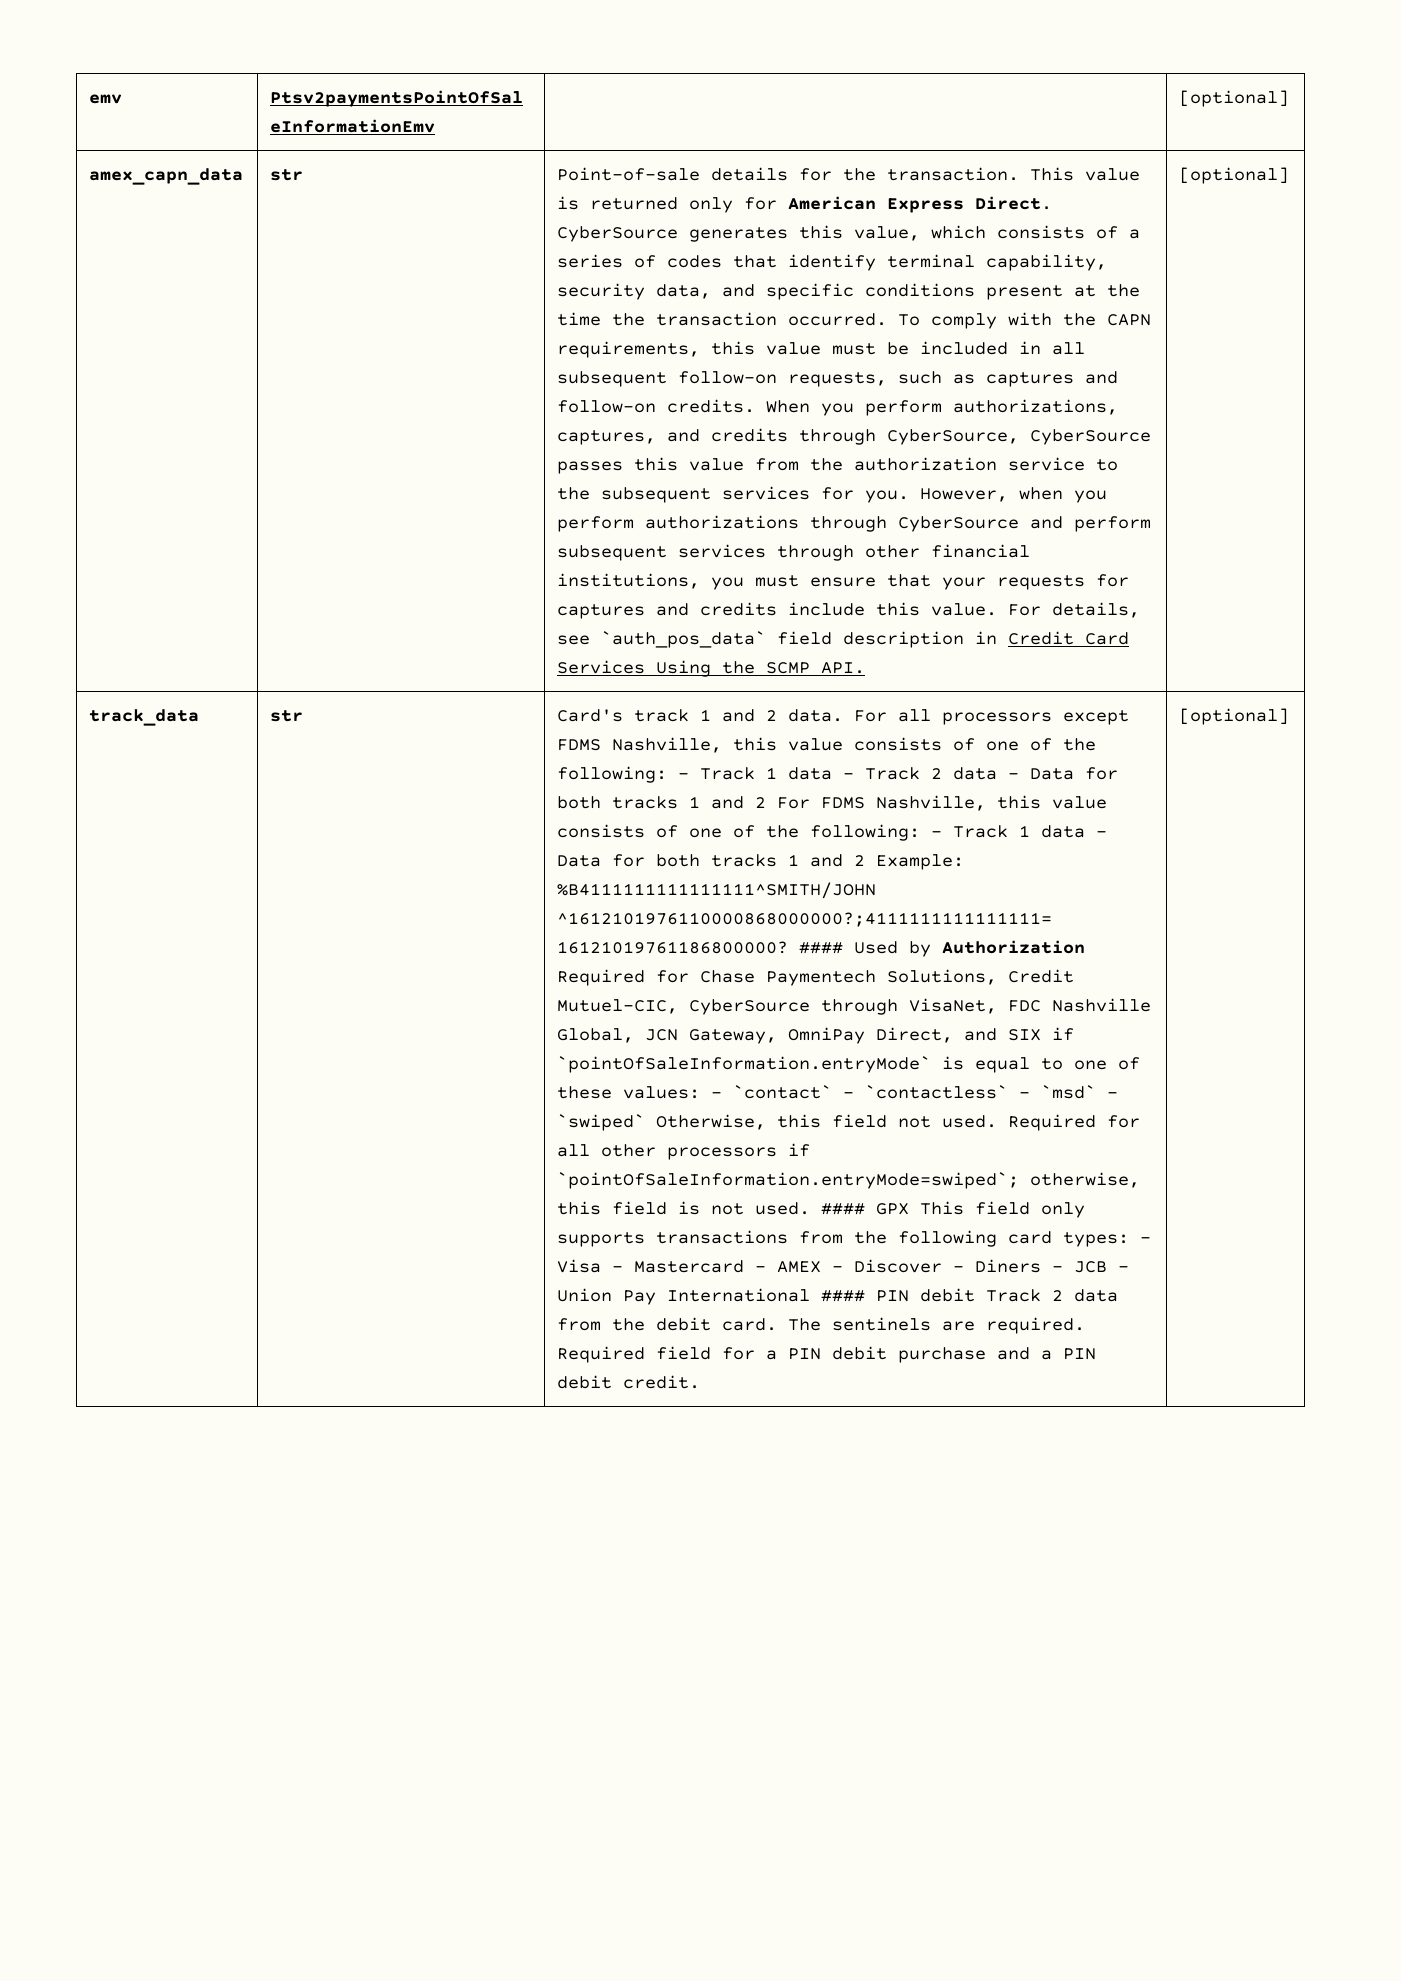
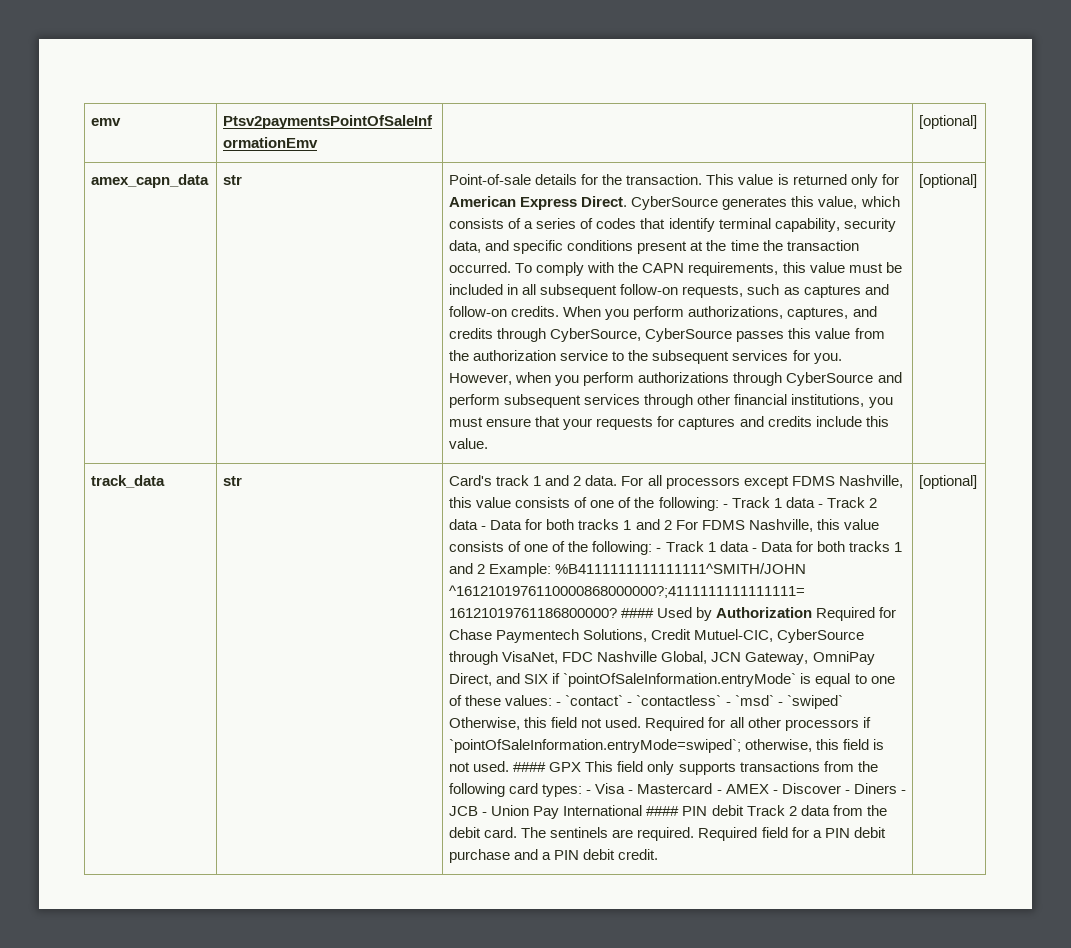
[1008,602,1141,618] [557,631,1130,648] [557,660,866,677] For details, see `auth_pos_data` field description in Credit Card Services Using the SCMP API. -> (489, 443) none

